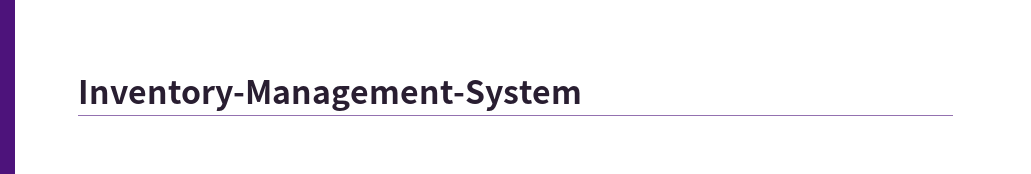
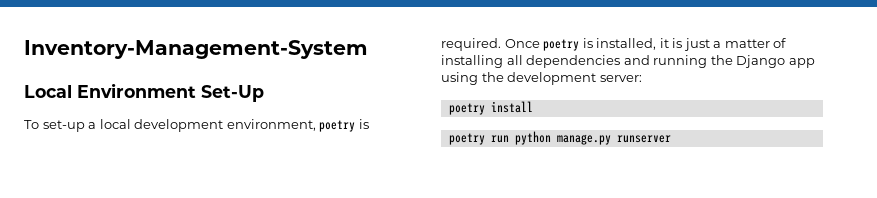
(582, 96) none -> [24,83,264,102] [24,119,369,132] [441,38,787,51] [441,55,815,68] [441,72,642,85] [448,101,533,115] [448,131,671,145] // Local Environment Set-Up // To set-up a local development environment, poetry is required. Once poetry is installed, it is just a matter of installing all dependencies and running the Django app using the development server: // poetry install // poetry run python manage.py runserver

